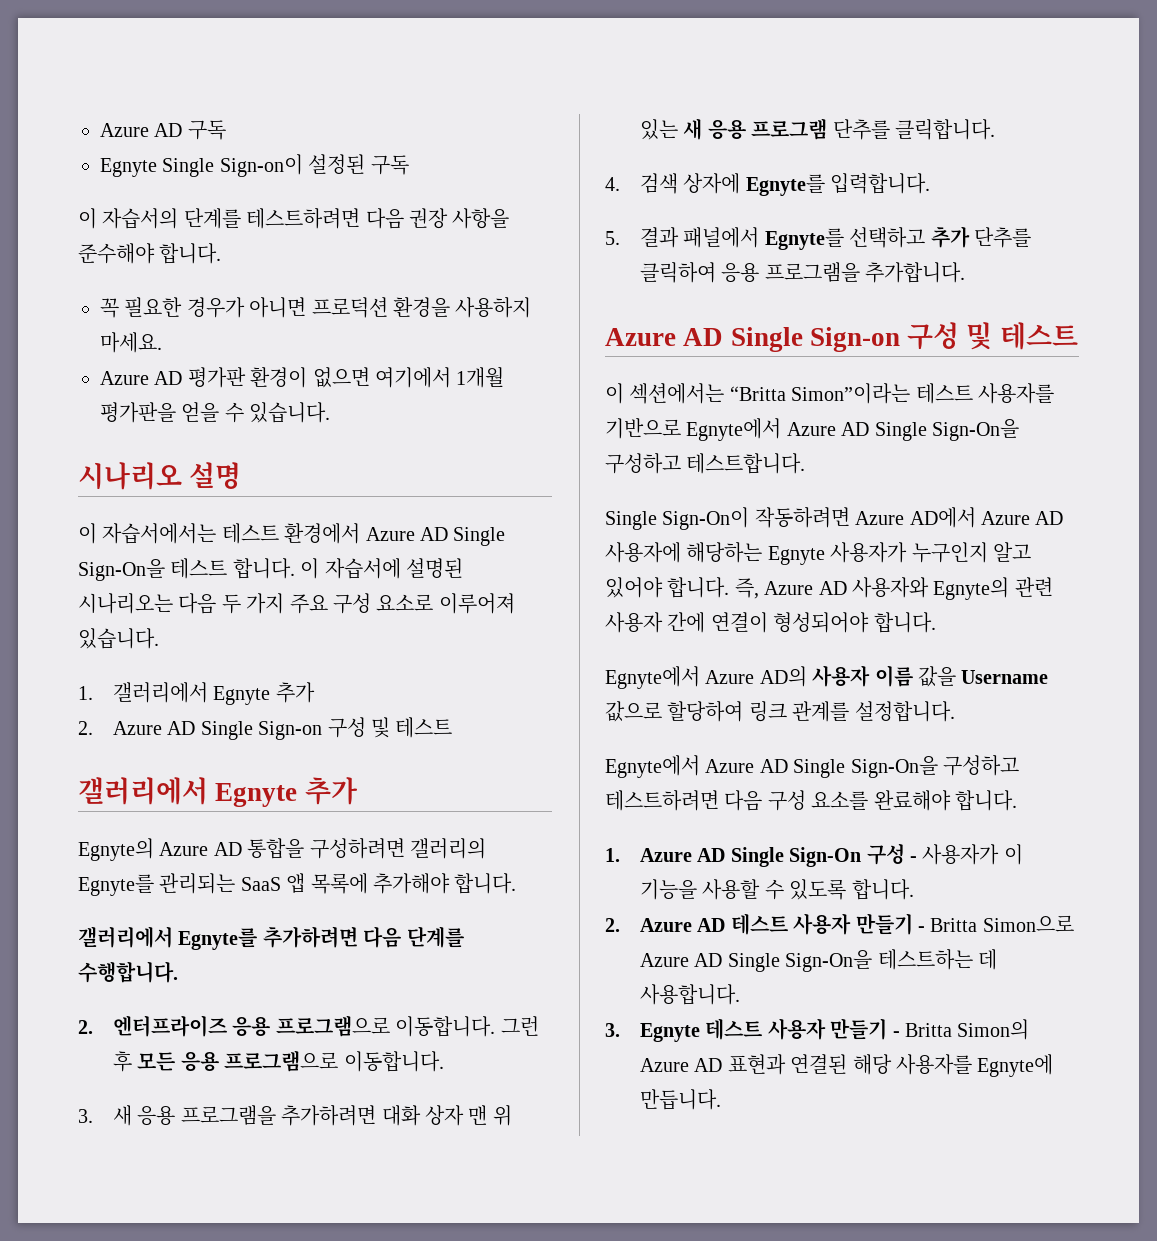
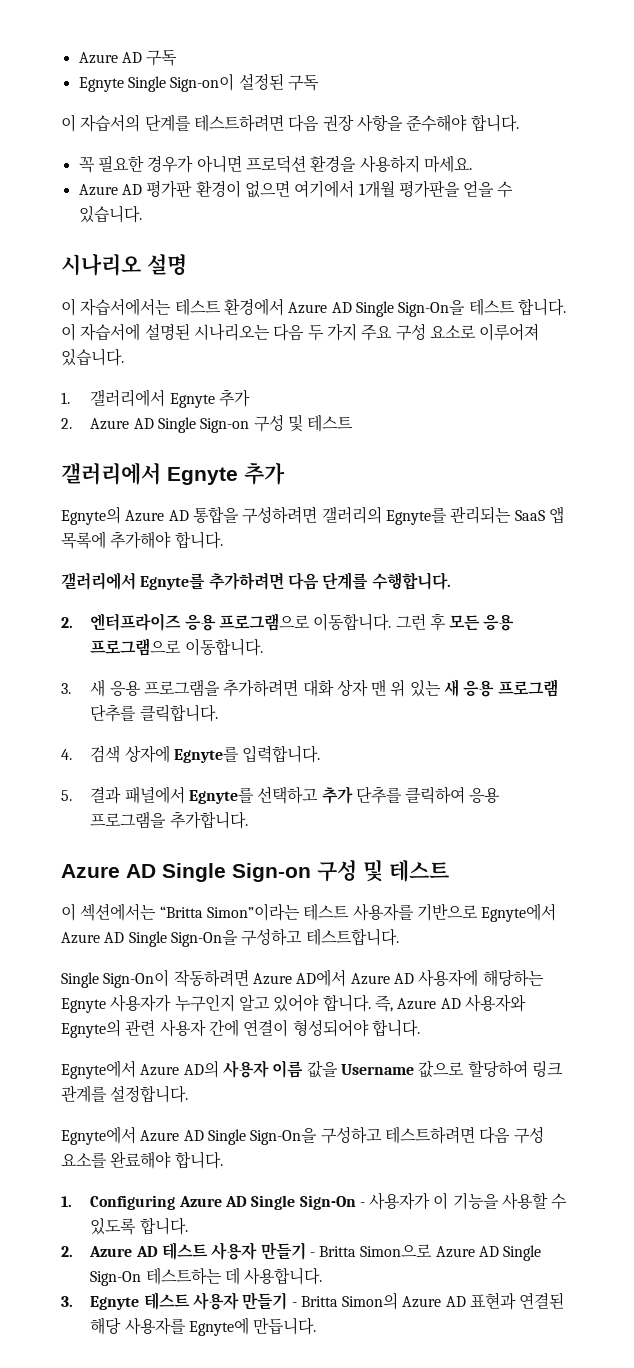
[639,844,905,867] Azure AD Single Sign-On 구성 -> [90,1195,356,1210] Configuring Azure AD Single Sign-On
[785,950,873,972] Sign-On을 -> [90,1271,142,1286] Sign-On

